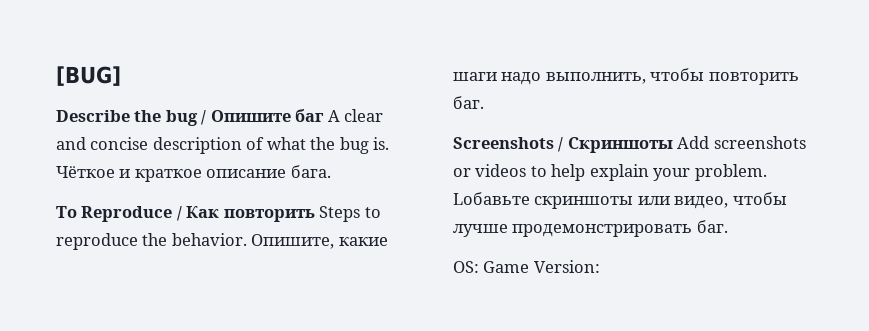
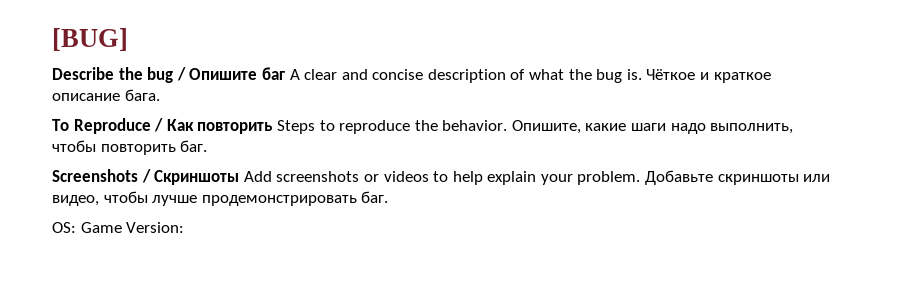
[453,192,530,205] Lобавьте -> [645,170,714,185] Добавьте

